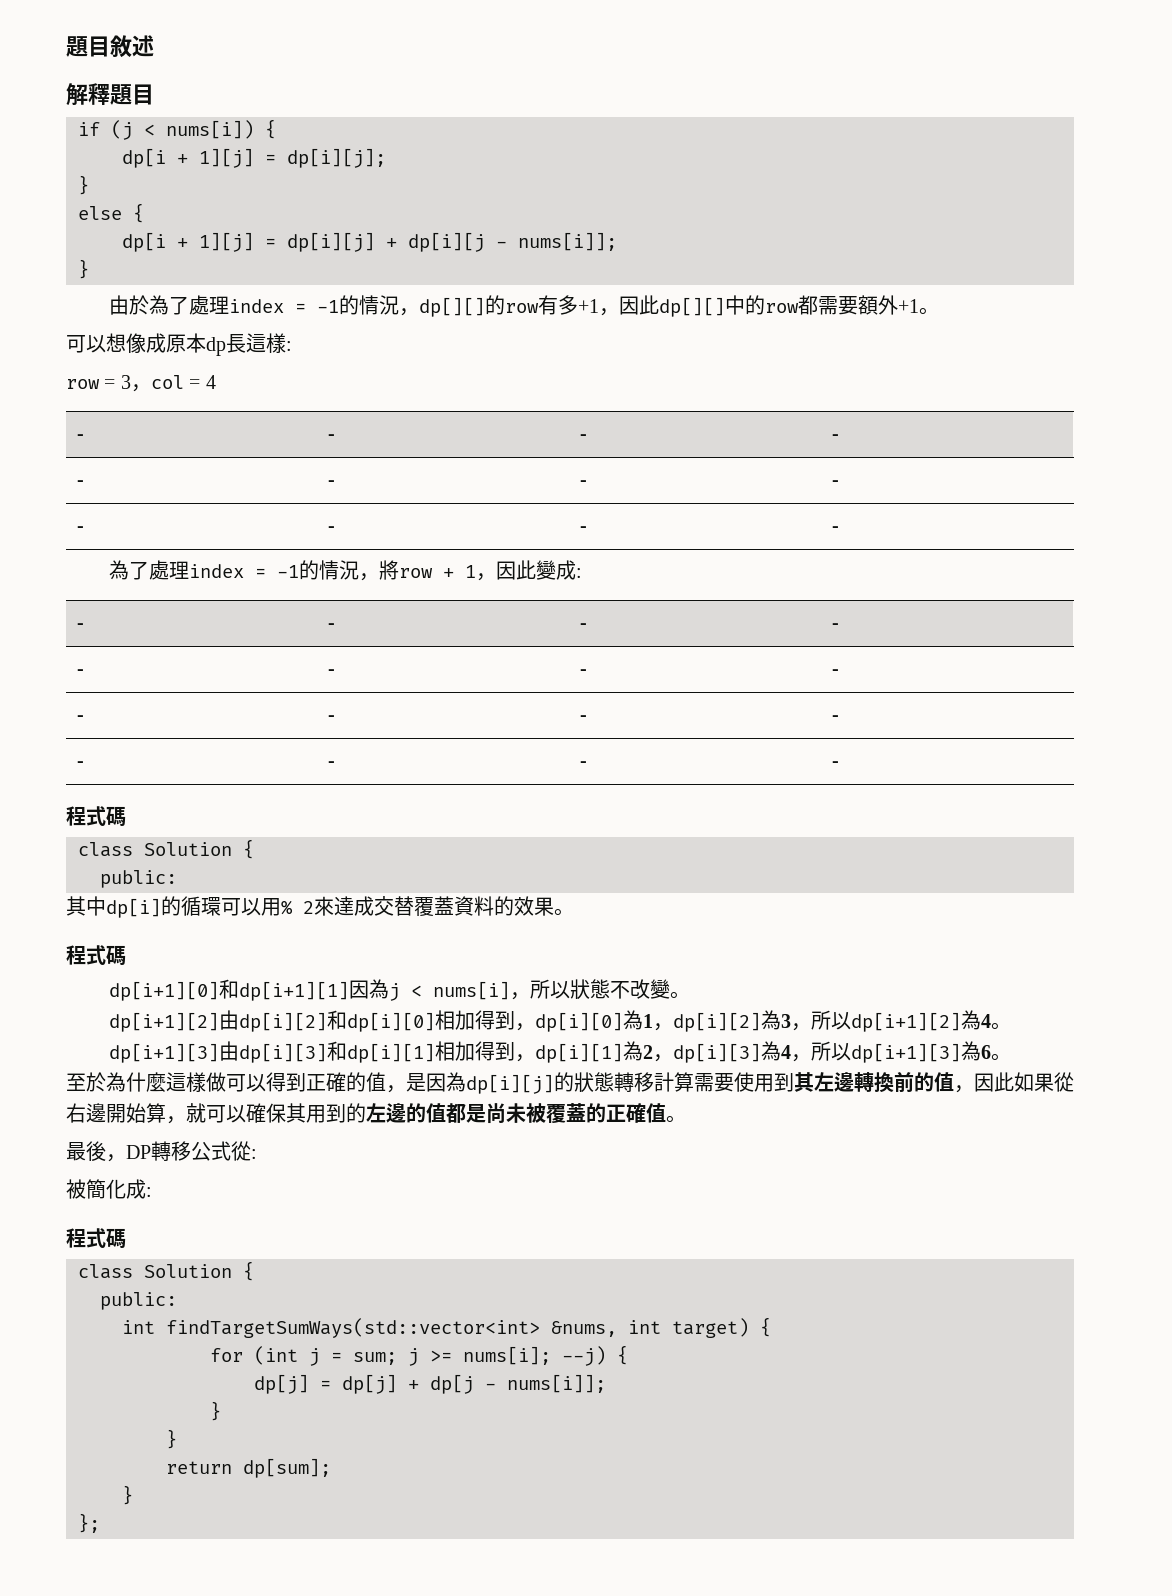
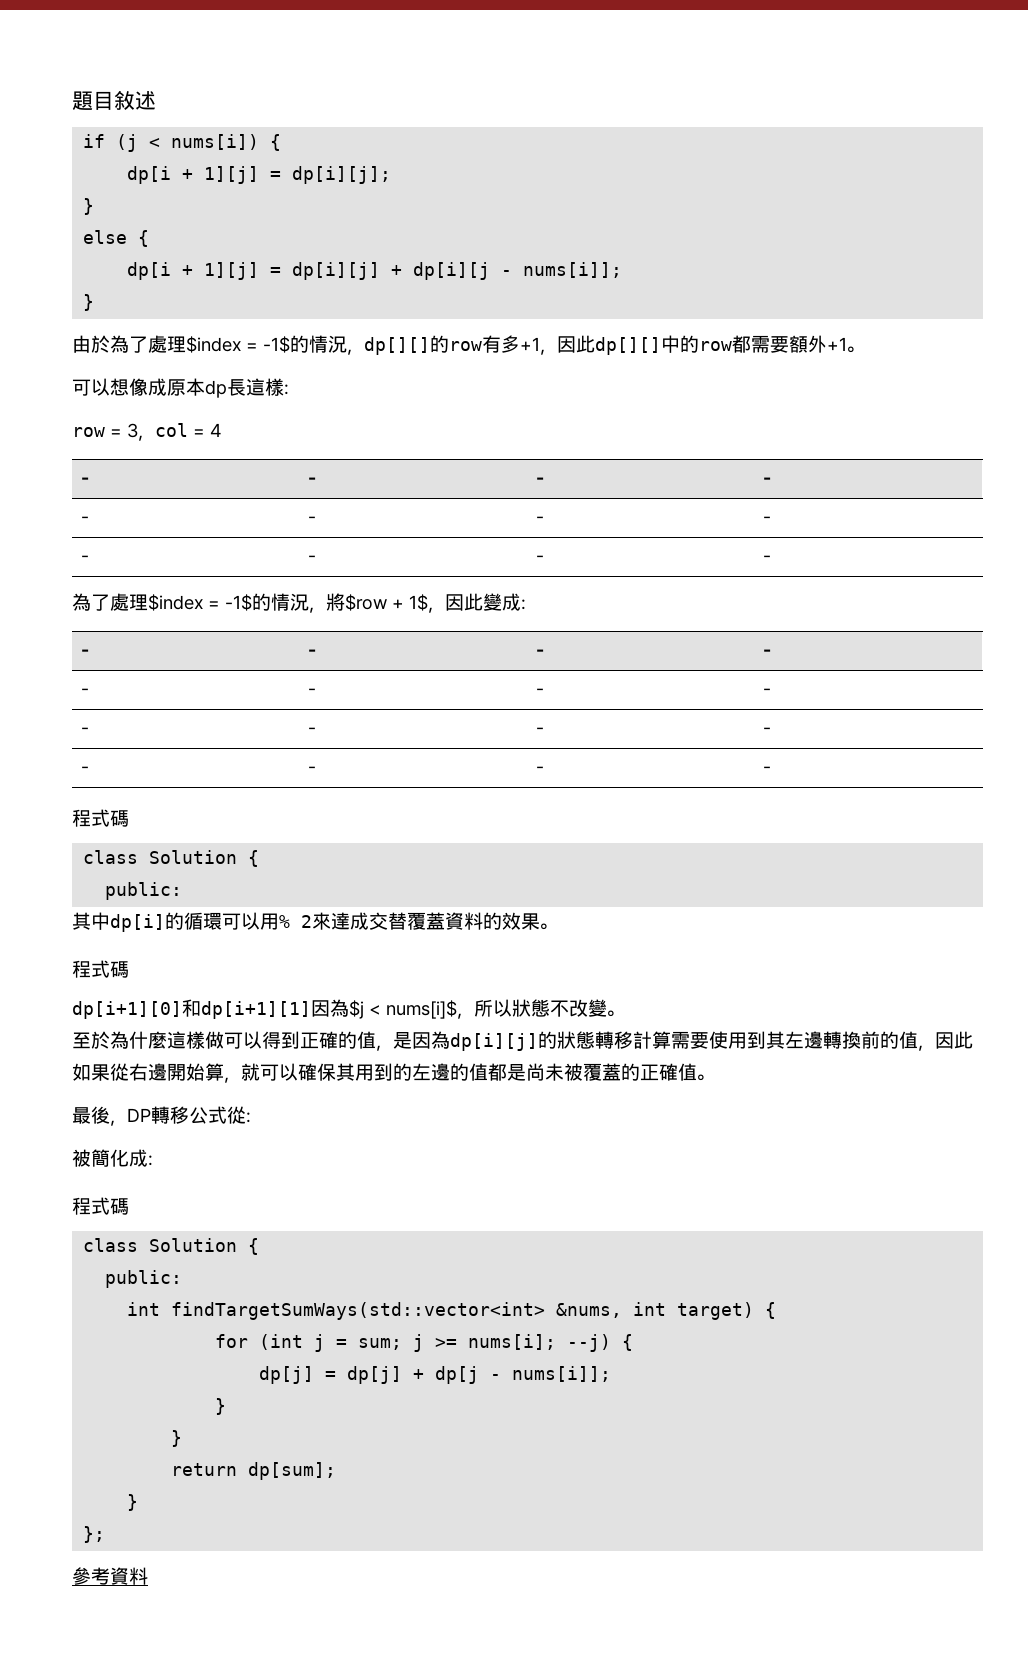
[66,83,154,106] // 解釋題目 -> (156, 100) none
[229,299,340,313] index = -1 -> [186,336,290,353] $index = -1$
[189,560,477,581] index = -1的情況，將row + 1 -> [148,593,428,613] $index = -1$的情況，將$row + 1$
[389,981,511,1001] j < nums[i] -> [349,1000,457,1019] $j < nums[i]$
[109,1010,1012,1032] [109,1041,1012,1063] // dp[i+1][2]由dp[i][2]和dp[i][0]相加得到，dp[i][0]為1，dp[i][2]為3，所以dp[i+1][2]為4。 // dp[i+1][3]由dp[i][3]和dp[i][1]相加得到，dp[i][1]為2，dp[i][3]為4，所以dp[i+1][3]為6。 -> (624, 1013) none
(100, 1523) none -> [72,1567,148,1585] // 參考資料

